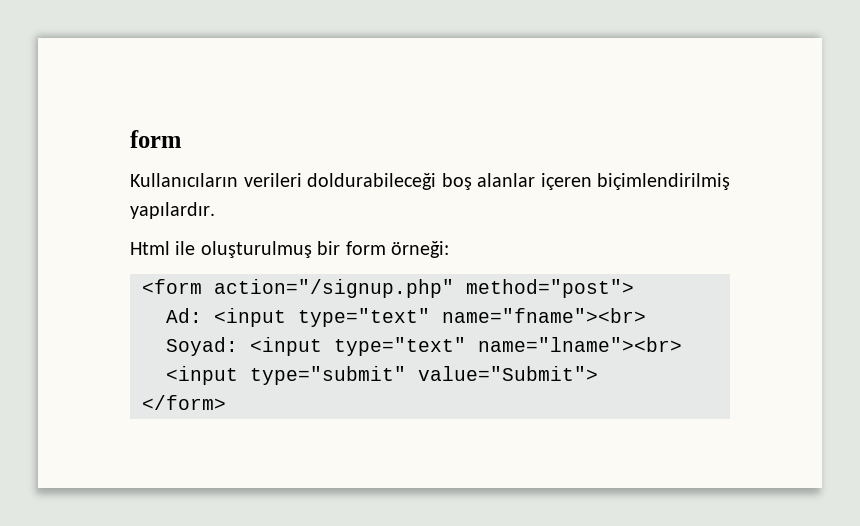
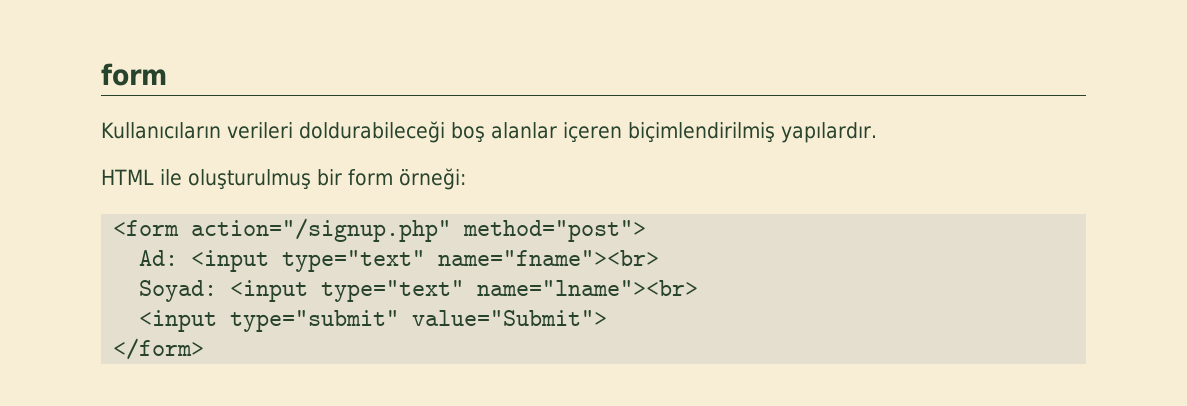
[130,241,170,255] Html -> [101,169,154,185] HTML

